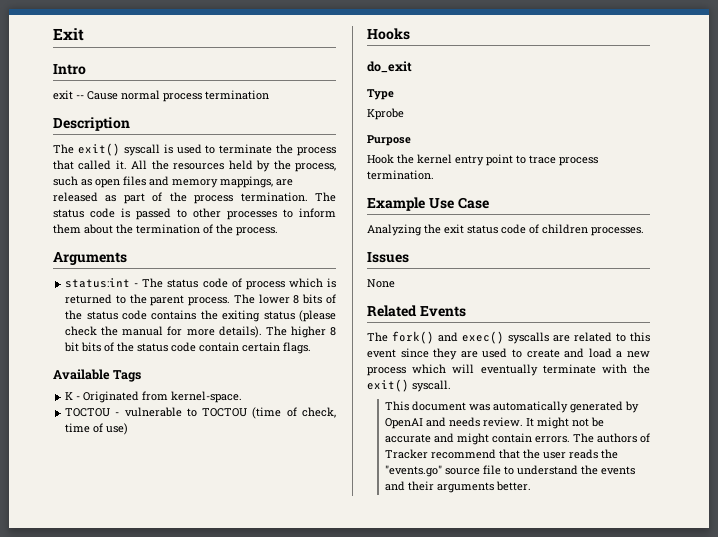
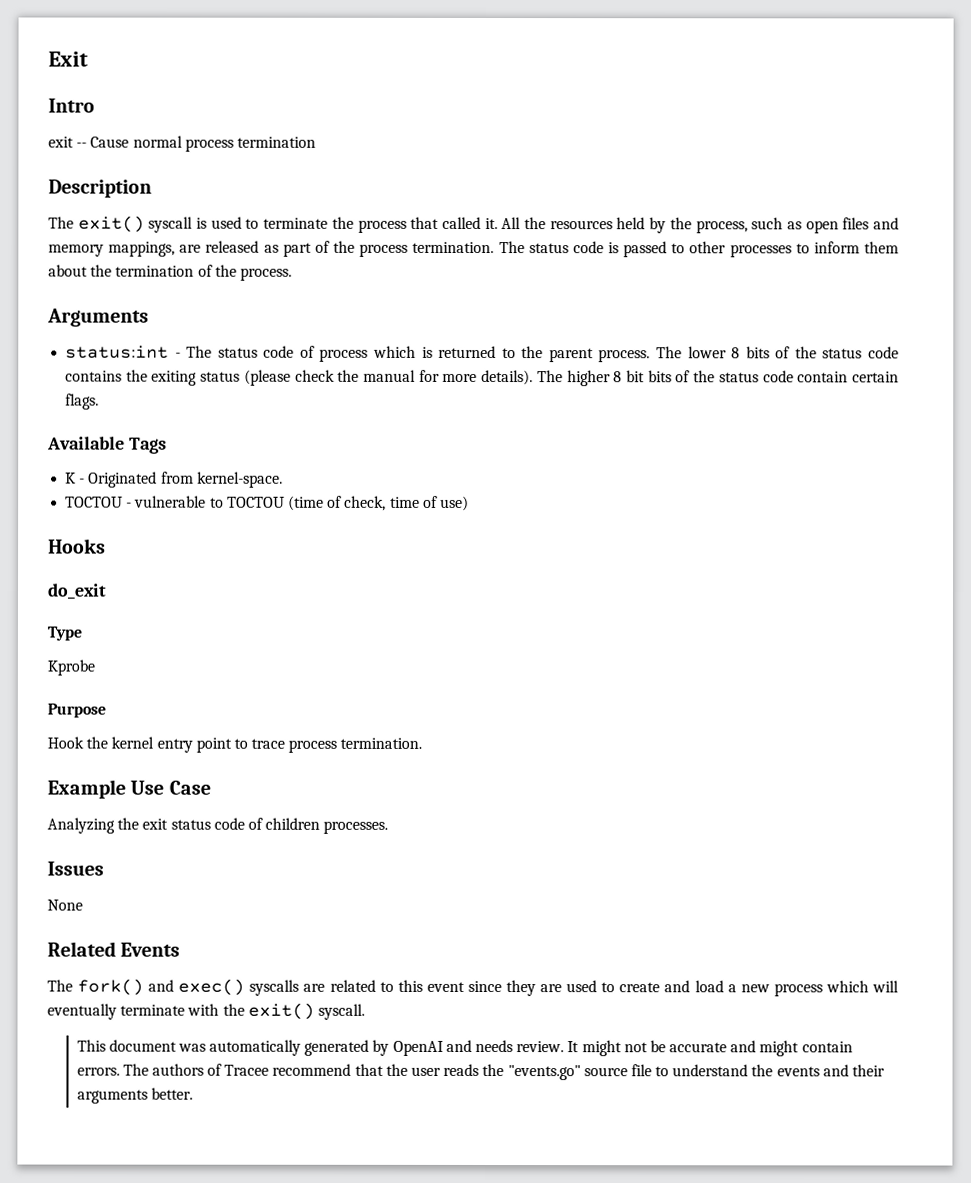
[384,449,428,459] Tracker -> [224,1064,270,1076] Tracee

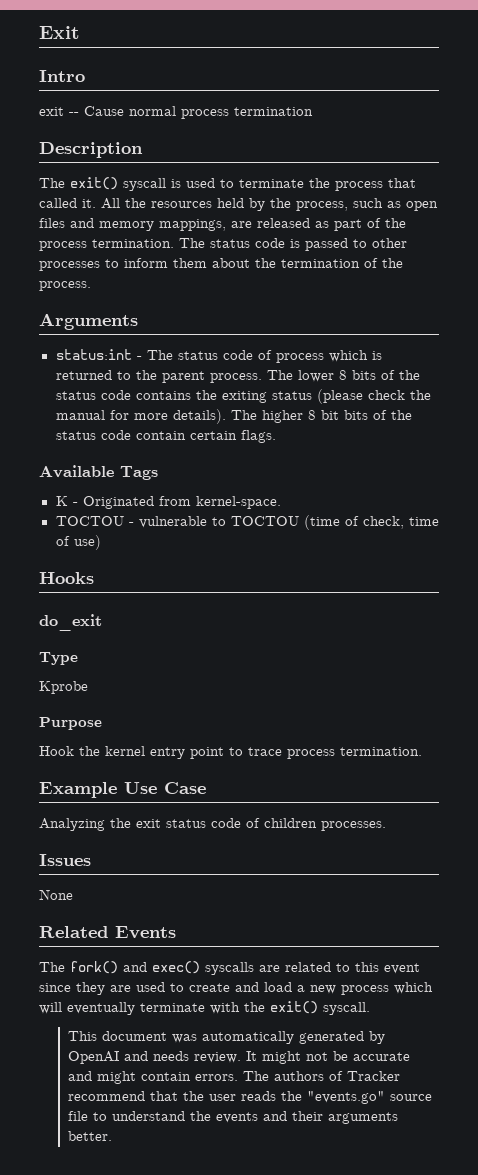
[224,1064,270,1076] Tracee -> [347,1071,401,1081] Tracker

